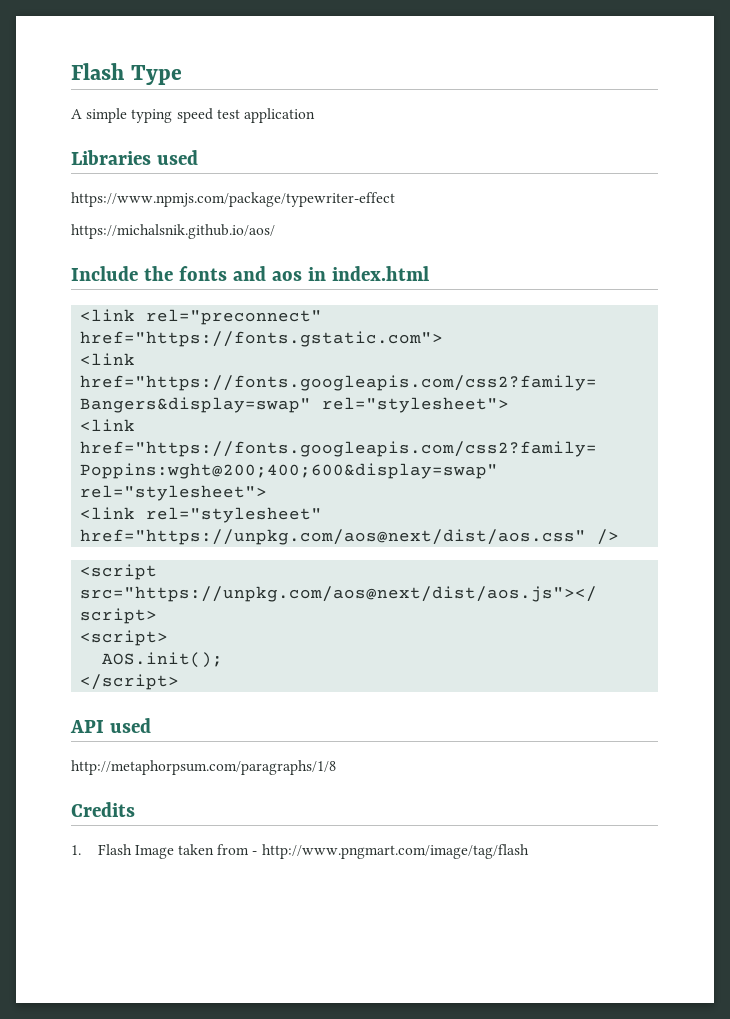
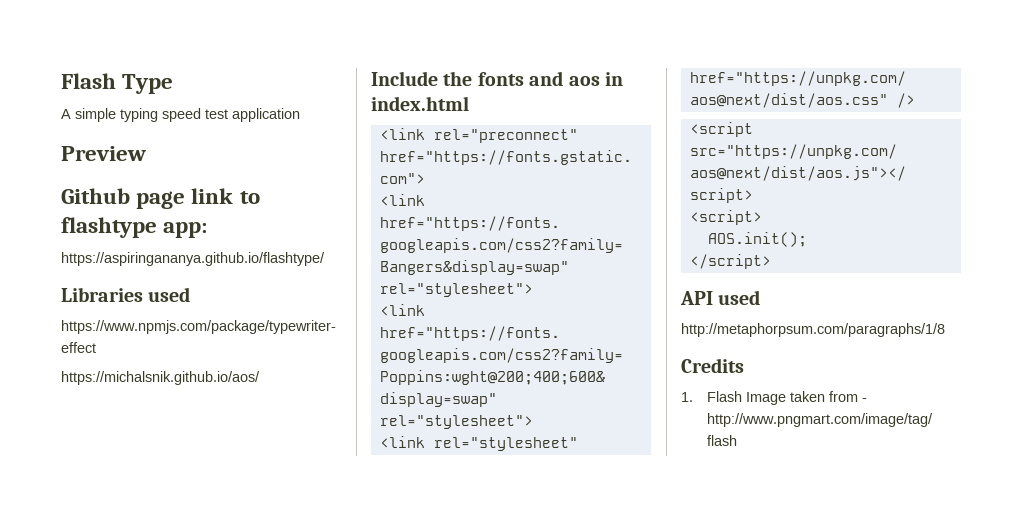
(315, 115) none -> [61,146,146,161] [61,188,260,209] [61,217,208,238] [61,252,325,266] // Preview // Github page link to flashtype app: // https://aspiringananya.github.io/flashtype/

